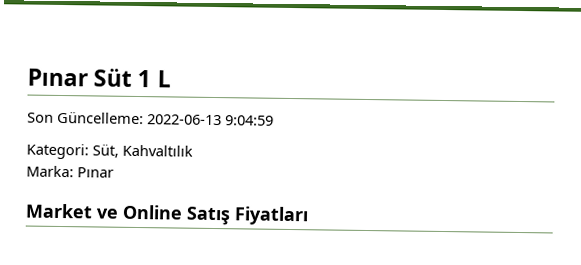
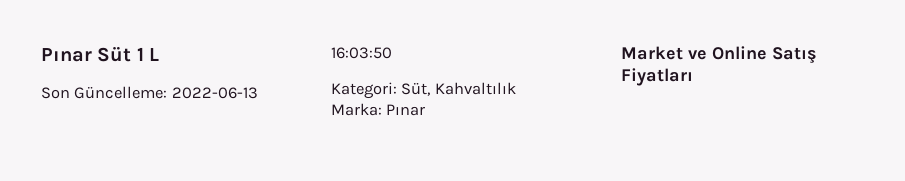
[225,115,274,126] 9:04:59 -> [331,47,392,59] 16:03:50

